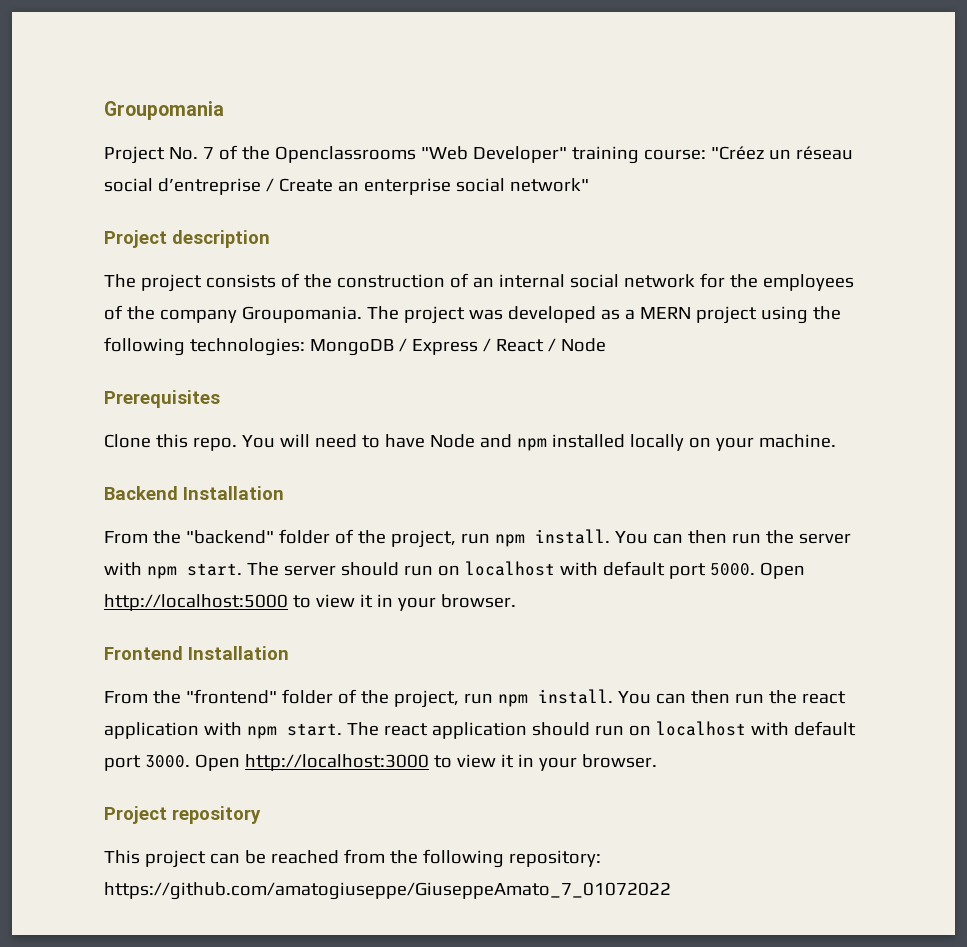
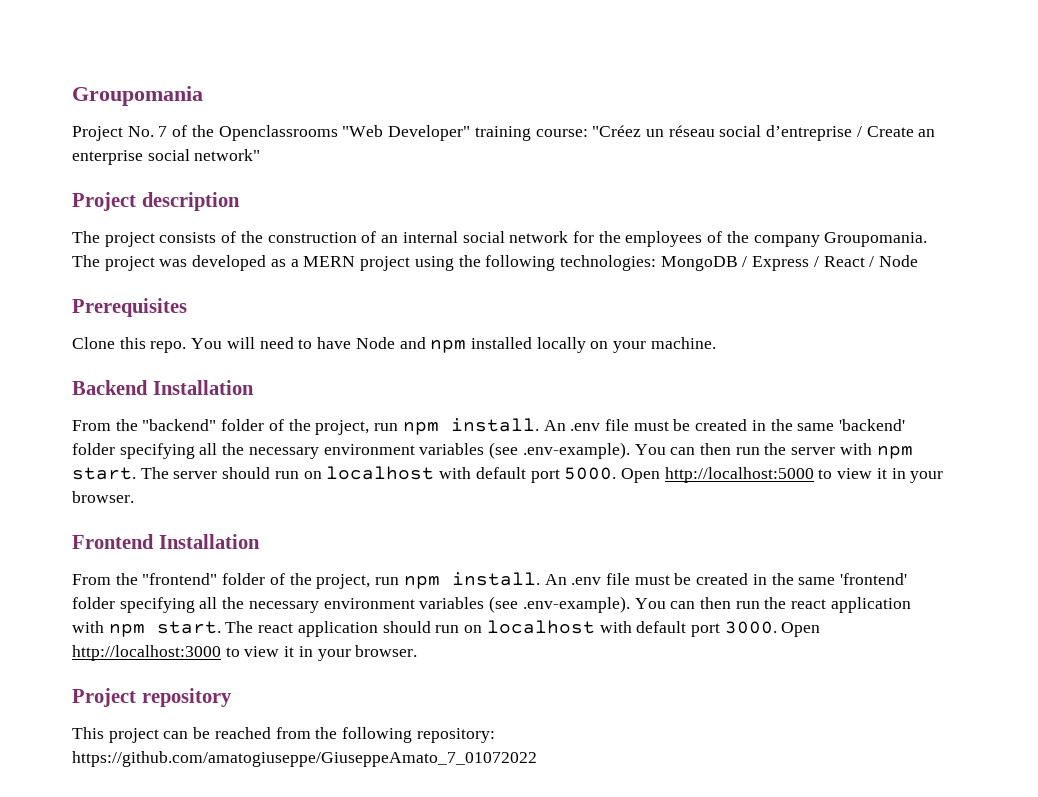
(610, 536) none -> [543,419,906,431] [72,442,630,459] An .env file must be created in the same 'backend' folder specifying all the necessary environment variables (see .env-example).
(613, 696) none -> [544,573,908,585] [72,596,630,613] An .env file must be created in the same 'frontend' folder specifying all the necessary environment variables (see .env-example).

